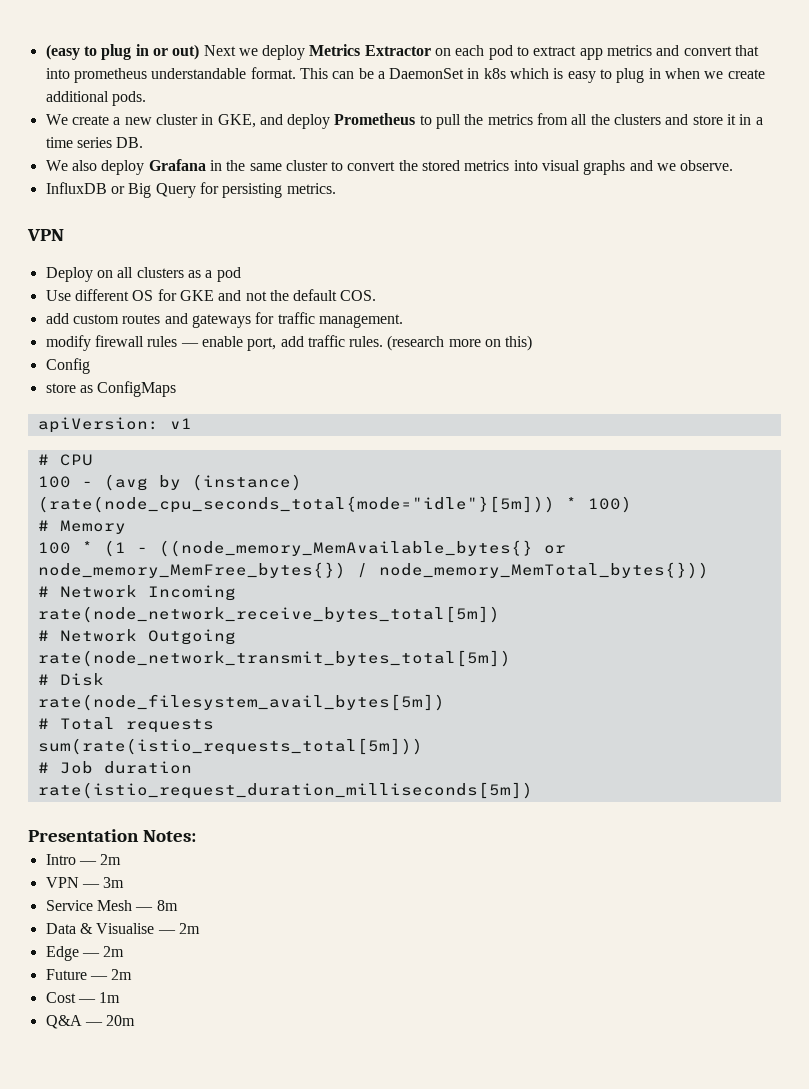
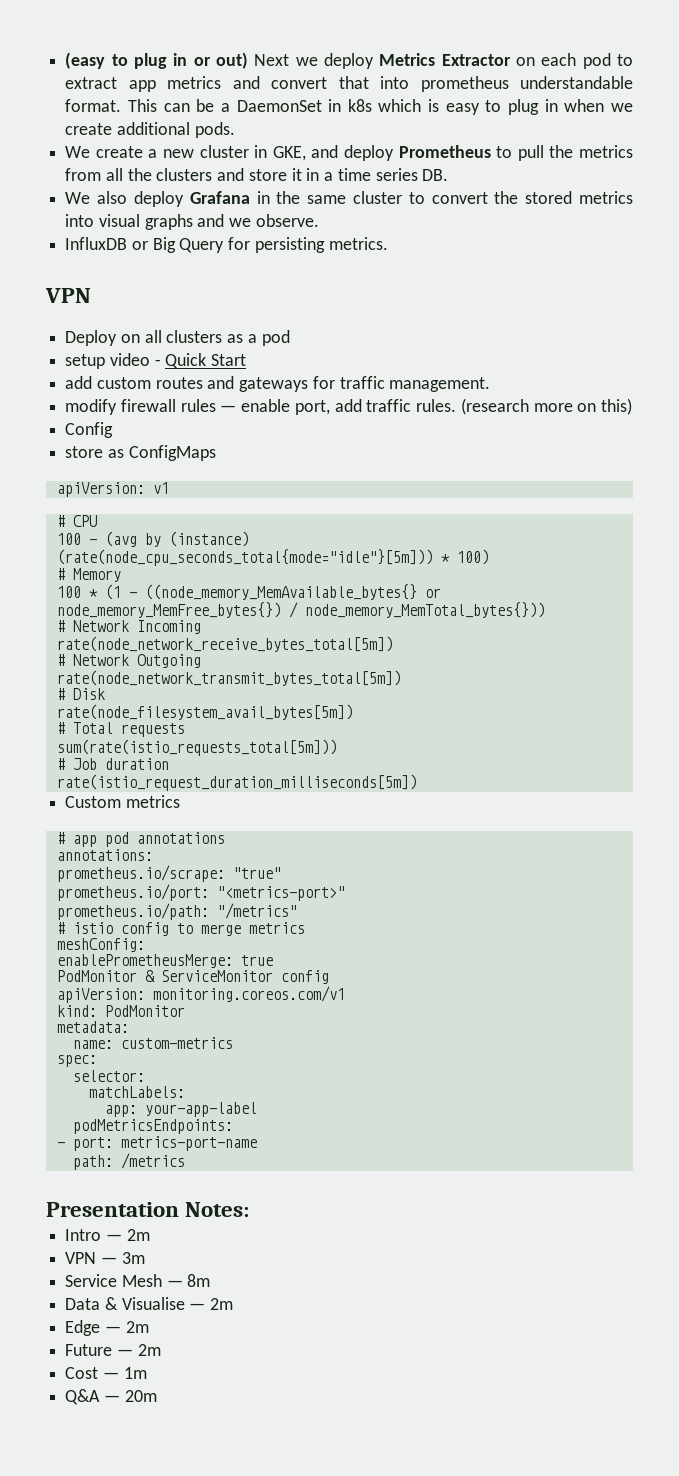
[45,289,377,301] Use different OS for GKE and not the default COS. -> [65,353,247,369] setup video - Quick Start
(533, 790) none -> [65,795,180,808] [56,832,225,847] [56,849,153,861] [56,865,281,882] [56,884,345,901] [56,903,297,920] [56,922,305,936] [56,938,145,952] [56,954,273,968] [56,970,329,984] [56,986,345,1003] [56,1005,185,1017] [56,1021,129,1033] [72,1037,233,1049] [56,1055,97,1067] [72,1070,145,1082] [88,1086,185,1098] [104,1102,257,1117] [72,1119,233,1134] [56,1136,257,1151] [72,1153,185,1170] // Custom metrics // # app pod annotations // annotations: // prometheus.io/scrape: "true" // prometheus.io/port: "<metrics-port>" // prometheus.io/path: "/metrics" // # istio config to merge metrics // meshConfig: // enablePrometheusMerge: true // PodMonitor & ServiceMonitor config // apiVersion: monitoring.coreos.com/v1 // kind: PodMonitor // metadata: // name: custom-metrics // spec: // selector: // matchLabels: // app: your-app-label // podMetricsEndpoints: // - port: metrics-port-name // path: /metrics

